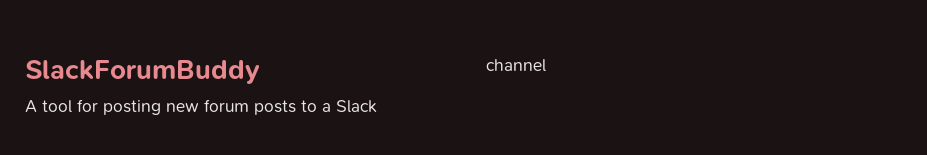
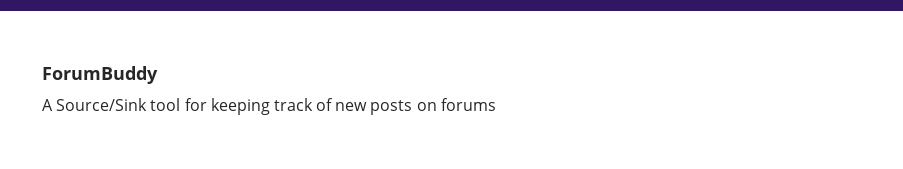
[25,60,260,84] SlackForumBuddy -> [42,66,158,84] ForumBuddy
(37, 106) none -> [56,98,148,111] Source/Sink
[103,99,377,115] [486,59,546,72] posting new forum posts to a Slack channel -> [210,98,496,115] keeping track of new posts on forums

